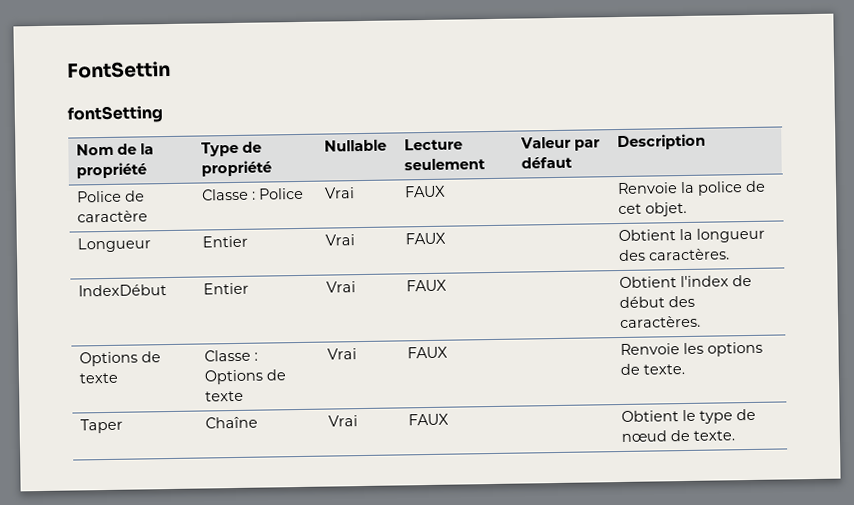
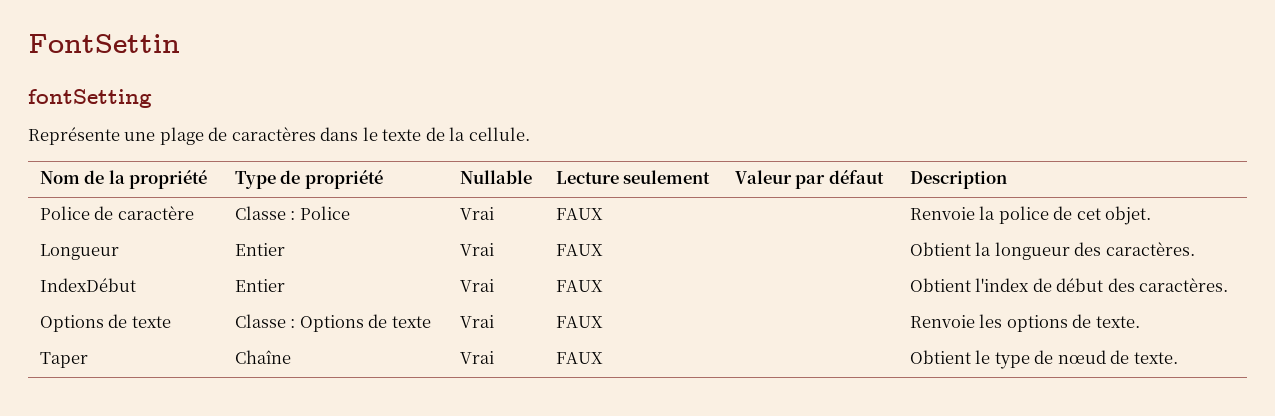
(163, 114) none -> [28,127,530,145] // Représente une plage de caractères dans le texte de la cellule.

